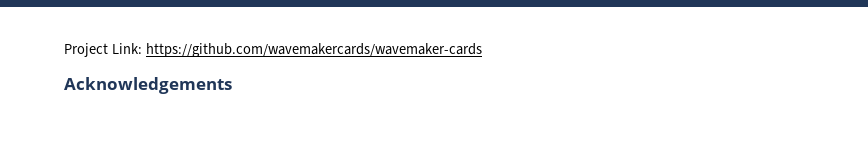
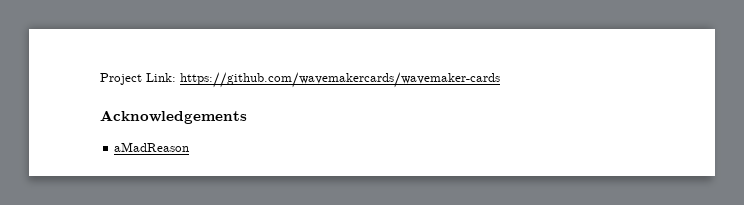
(232, 85) none -> [114,142,190,152] // aMadReason

